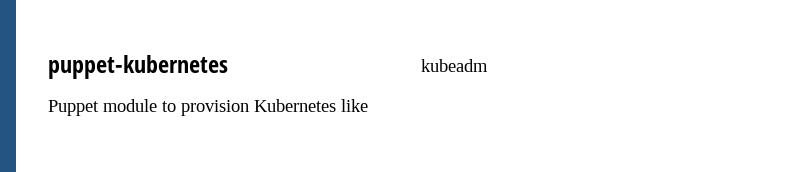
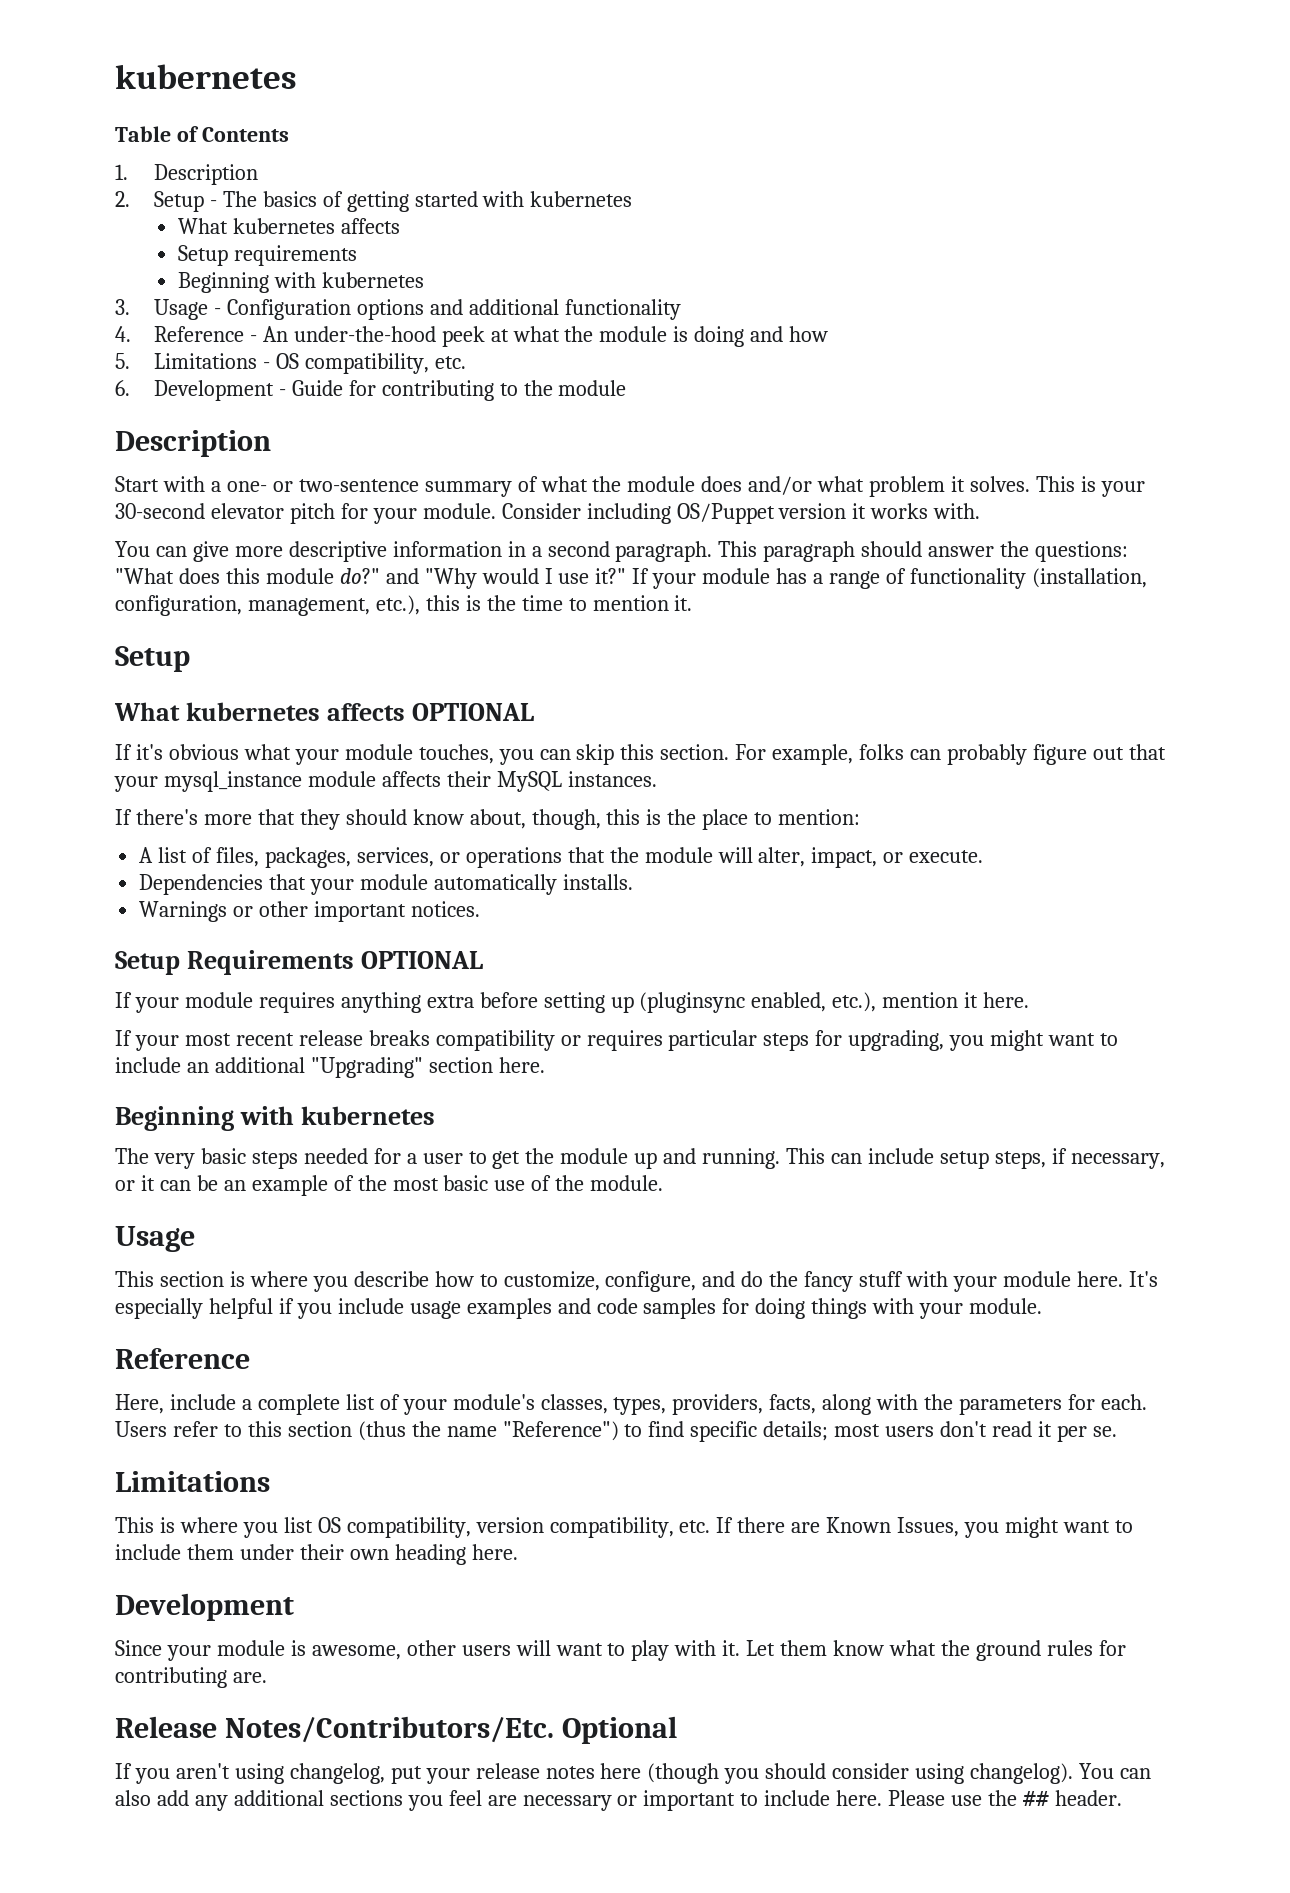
[48,55,228,79] [48,99,368,116] [421,59,488,72] puppet-kubernetes // Puppet module to provision Kubernetes like kubeadm -> [115,64,297,89] [115,126,289,142] [115,164,258,185] [115,191,633,212] [178,218,400,234] [178,245,358,266] [178,272,424,293] [115,299,681,320] [115,326,829,347] [115,353,466,374] [115,380,627,401] [115,430,271,457] [115,476,1145,497] [115,503,981,524] [115,541,1129,562] [115,568,1147,589] [115,595,693,616] [115,646,190,672] [114,702,534,721] [115,744,1166,765] [114,771,657,792] [115,809,861,830] [139,847,984,868] [139,874,633,895] [139,901,480,922] [115,950,483,975] [115,992,1030,1013] [115,1030,1119,1051] [115,1057,545,1078] [115,1106,435,1131] [115,1148,1165,1169] [115,1175,664,1196] [115,1226,195,1252] [115,1271,1158,1292] [115,1298,1043,1319] [115,1348,250,1369] [115,1394,1147,1415] [115,1421,1117,1442] [115,1471,270,1492] [115,1517,1133,1538] [115,1544,518,1565] [115,1593,294,1621] [115,1640,1126,1661] [115,1667,267,1688] [115,1716,677,1744] [115,1763,1151,1784] [115,1790,1122,1811] kubernetes // Table of Contents // 1. Description // 2. Setup - The basics of getting started with kubernetes // What kubernetes affects // Setup requirements // Beginning with kubernetes // 3. Usage - Configuration options and additional functionality // 4. Reference - An under-the-hood peek at what the module is doing and how // 5. Limitations - OS compatibility, etc. // 6. Development - Guide for contributing to the module // Description // Start with a one- or two-sentence summary of what the module does and/or what problem it solves. This is your 30-second elevator pitch for your module. Consider including OS/Puppet version it works with. // You can give more descriptive information in a second paragraph. This paragraph should answer the questions: "What does this module do?" and "Why would I use it?" If your module has a range of functionality (installation, configuration, management, etc.), this is the time to mention it. // Setup // What kubernetes affects OPTIONAL // If it's obvious what your module touches, you can skip this section. For example, folks can probably figure out that your mysql_instance module affects their MySQL instances. // If there's more that they should know about, though, this is the place to mention: // A list of files, packages, services, or operations that the module will alter, impact, or execute. // Dependencies that your module automatically installs. // Warnings or other important notices. // Setup Requirements OPTIONAL // If your module requires anything extra before setting up (pluginsync enabled, etc.), mention it here. // If your most recent release breaks compatibility or requires particular steps for upgrading, you might want to include an additional "Upgrading" section here. // Beginning with kubernetes // The very basic steps needed for a user to get the module up and running. This can include setup steps, if necessary, or it can be an example of the most basic use of the module. // Usage // This section is where you describe how to customize, configure, and do the fancy stuff with your module here. It's especially helpful if you include usage examples and code samples for doing things with your module. // Reference // Here, include a complete list of your module's classes, types, providers, facts, along with the parameters for each. Users refer to this section (thus the name "Reference") to find specific details; most users don't read it per se. // Limitations // This is where you list OS compatibility, version compatibility, etc. If there are Known Issues, you might want to include them under their own heading here. // Development // Since your module is awesome, other users will want to play with it. Let them know what the ground rules for contributing are. // Release Notes/Contributors/Etc. Optional // If you aren't using changelog, put your release notes here (though you should consider using changelog). You can also add any additional sections you feel are necessary or important to include here. Please use the ## header.

